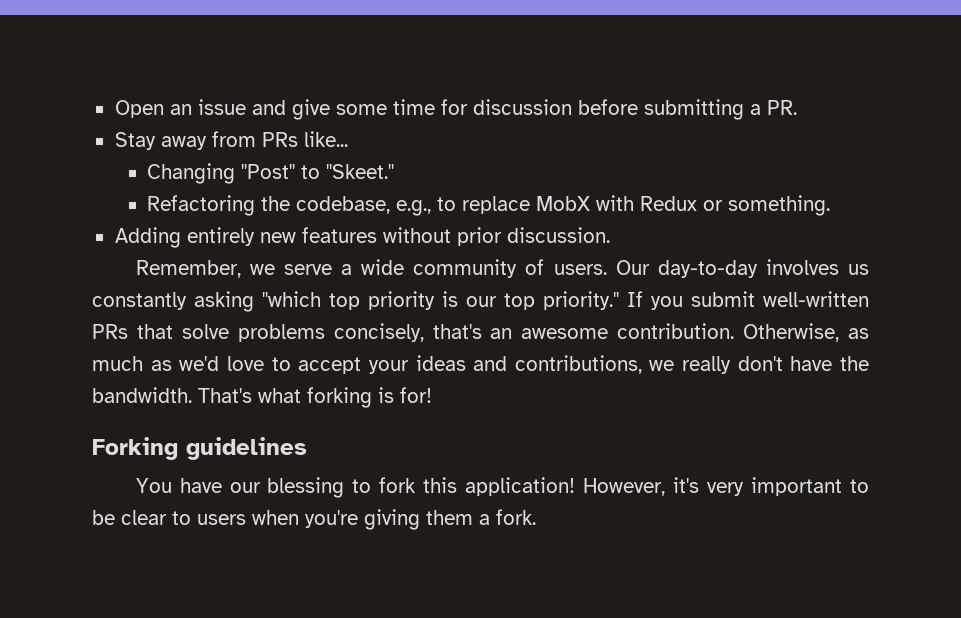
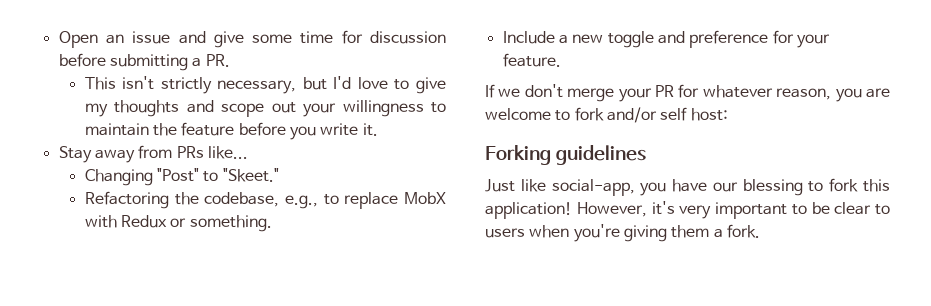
(797, 107) none -> [84,76,446,94] [84,100,446,117] [84,122,378,140] // This isn't strictly necessary, but I'd love to give my thoughts and scope out your willingness to maintain the feature before you write it.
[114,227,610,248] [135,259,869,278] [92,291,869,312] [92,323,869,342] [92,355,869,374] [92,387,432,408] [92,437,307,460] [135,478,172,493] Adding entirely new features without prior discussion. // Remember, we serve a wide community of users. Our day-to-day involves us constantly asking "which top priority is our top priority." If you submit well-written PRs that solve problems concisely, that's an awesome contribution. Otherwise, as much as we'd love to accept your ideas and contributions, we really don't have the bandwidth. That's what forking is for! // Forking guidelines // You -> [502,30,830,48] [502,53,561,67] [485,84,890,102] [485,107,728,123] [485,145,646,165] [485,179,667,196] Include a new toggle and preference for your feature. // If we don't merge your PR for whatever reason, you are welcome to fork and/or self host: // Forking guidelines // Just like social-app, you

